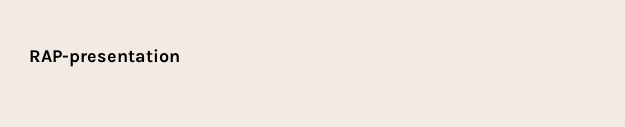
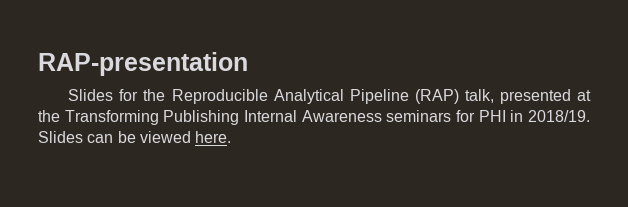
(180, 58) none -> [68,89,592,104] [38,110,591,125] [38,131,232,143] // Slides for the Reproducible Analytical Pipeline (RAP) talk, presented at the Transforming Publishing Internal Awareness seminars for PHI in 2018/19. Slides can be viewed here.

